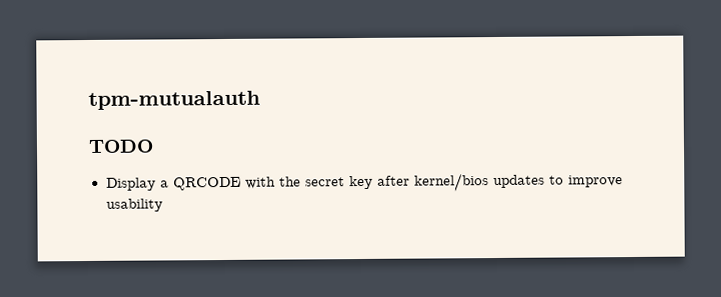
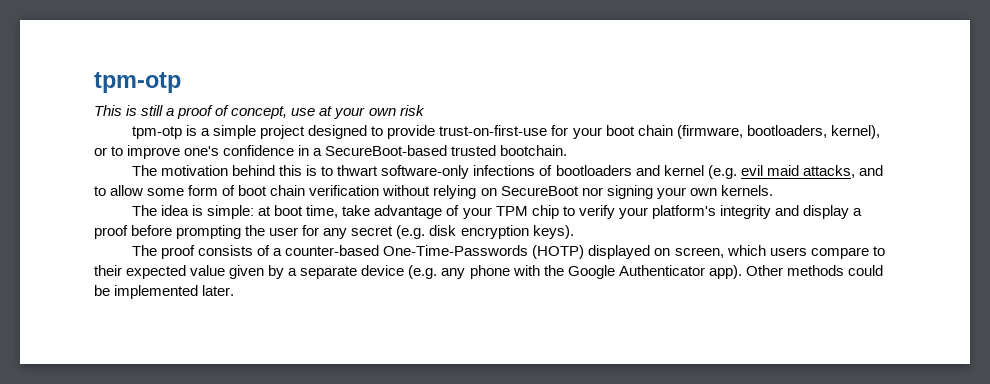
[88,90,260,110] [88,139,154,153] [105,173,623,192] [105,198,163,212] tpm-mutualauth // TODO // Display a QRCODE with the secret key after kernel/bios updates to improve usability -> [94,72,181,93] [94,105,425,119] [132,125,880,139] [94,145,568,159] [132,165,883,179] [94,185,773,199] [132,205,863,219] [94,225,574,239] [132,245,885,259] [94,265,883,279] [94,285,235,299] tpm-otp // This is still a proof of concept, use at your own risk // tpm-otp is a simple project designed to provide trust-on-first-use for your boot chain (firmware, bootloaders, kernel), or to improve one's confidence in a SecureBoot-based trusted bootchain. // The motivation behind this is to thwart software-only infections of bootloaders and kernel (e.g. evil maid attacks, and to allow some form of boot chain verification without relying on SecureBoot nor signing your own kernels. // The idea is simple: at boot time, take advantage of your TPM chip to verify your platform's integrity and display a proof before prompting the user for any secret (e.g. disk encryption keys). // The proof consists of a counter-based One-Time-Passwords (HOTP) displayed on screen, which users compare to their expected value given by a separate device (e.g. any phone with the Google Authenticator app). Other methods could be implemented later.

